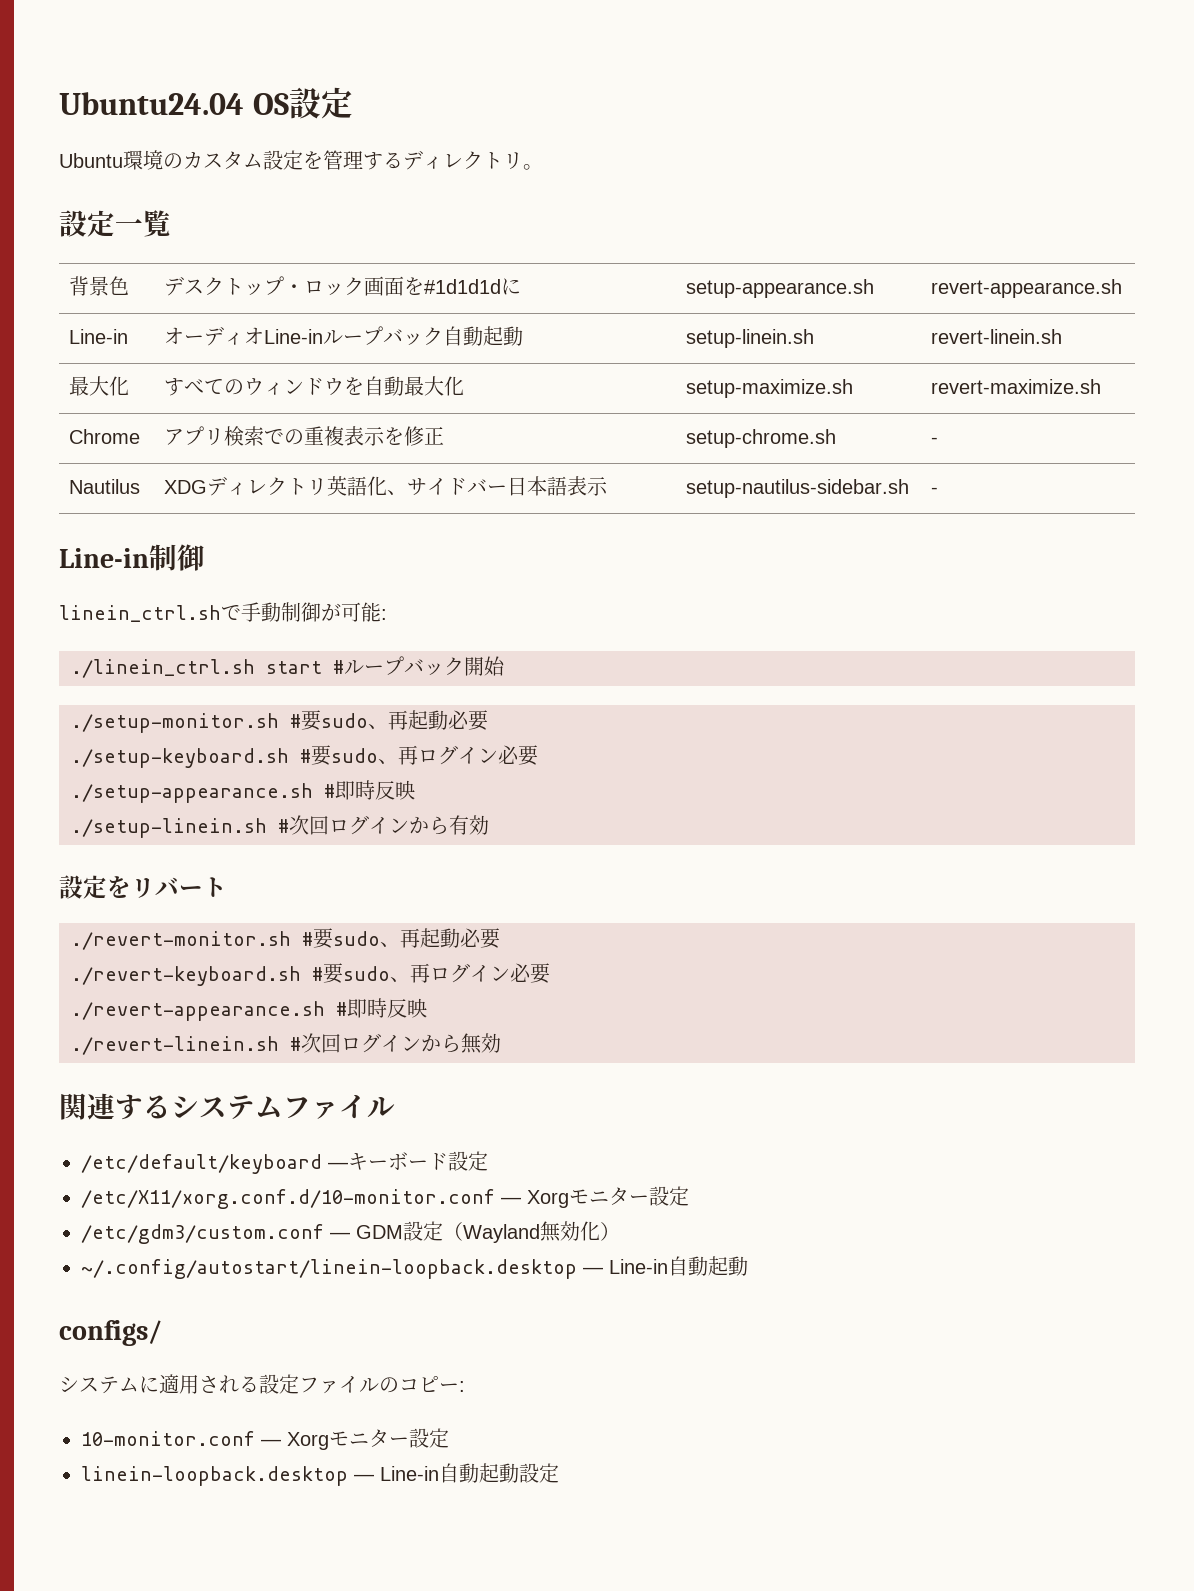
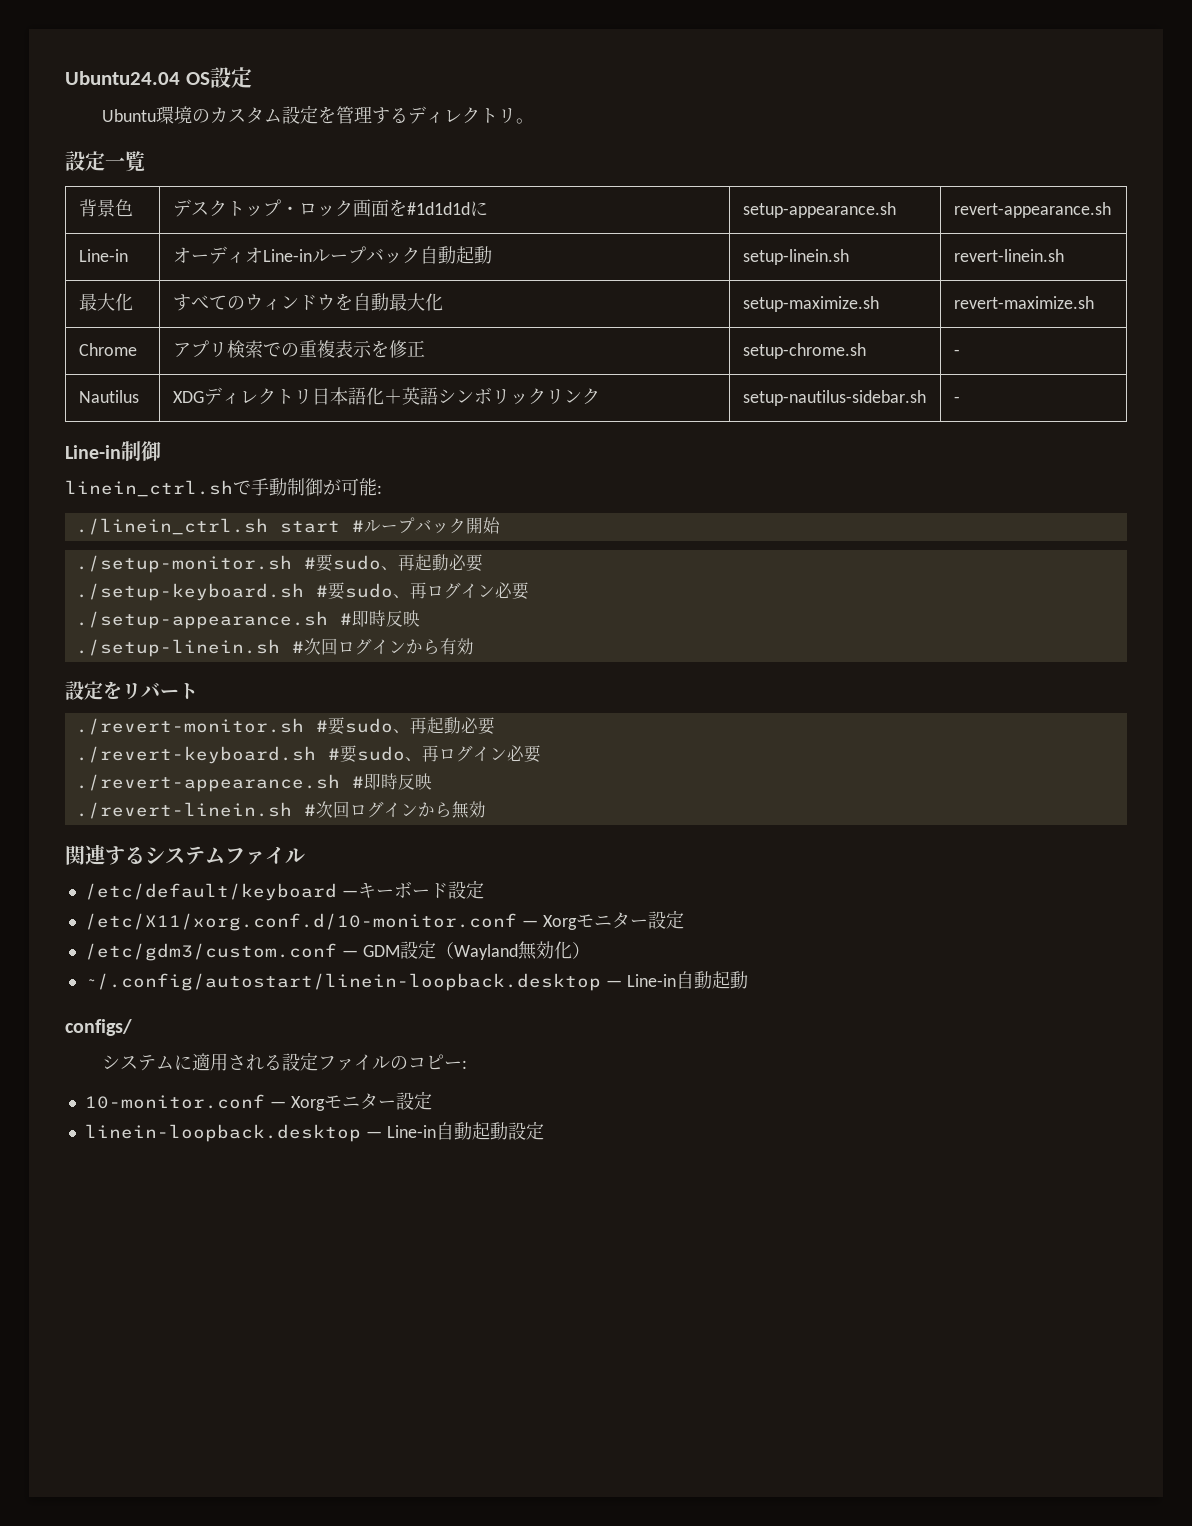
[327,476,609,496] 英語化、サイドバー日本語表示 -> [311,387,600,405] 日本語化＋英語シンボリックリンク

